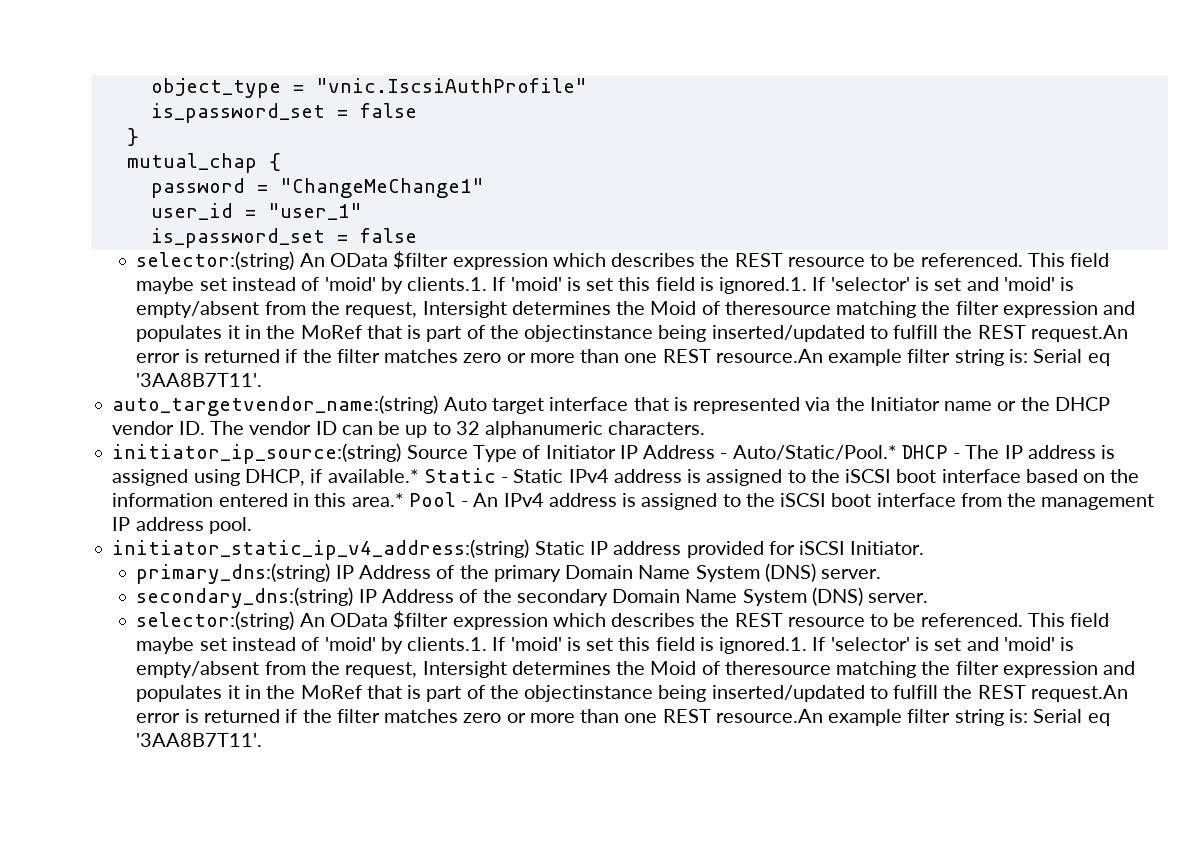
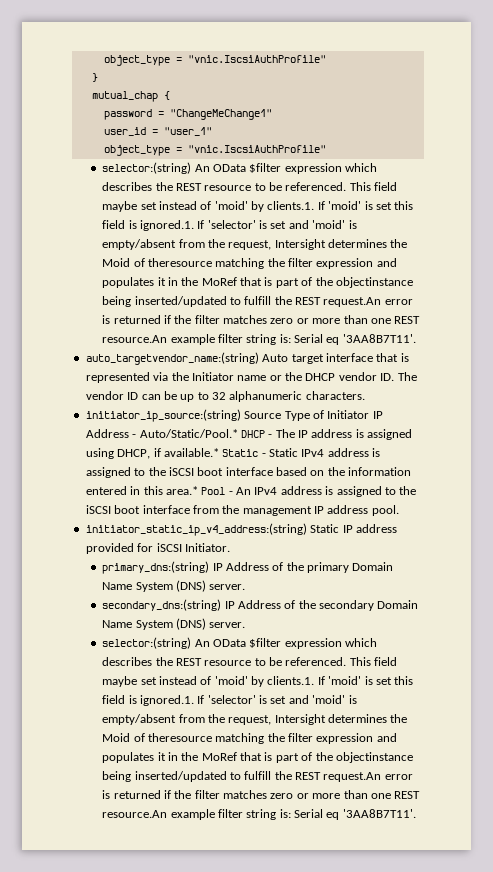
[150,78,587,98] [150,103,417,123] object_type = "vnic.IscsiAuthProfile" // is_password_set = false -> [103,55,326,66] object_type = "vnic.IscsiAuthProfile"
[150,228,417,248] is_password_set = false -> [103,145,326,156] object_type = "vnic.IscsiAuthProfile"

